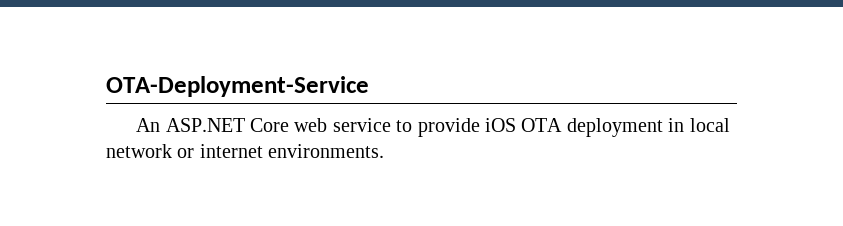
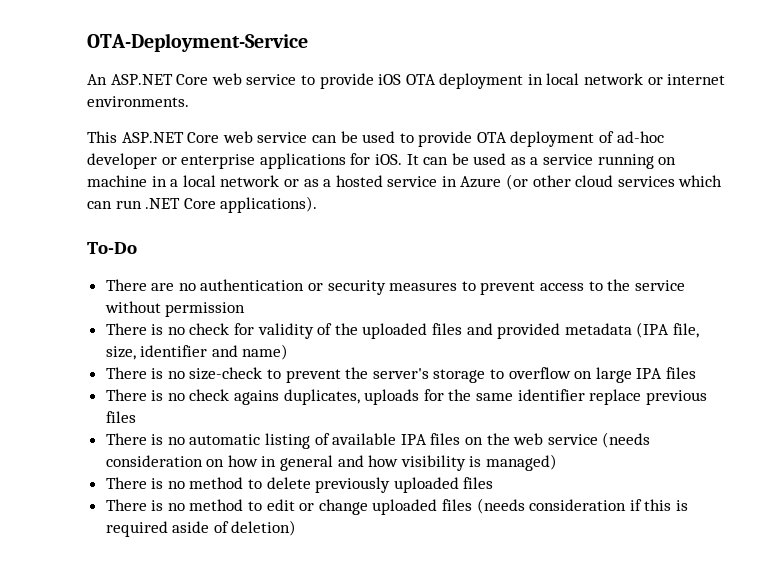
(385, 151) none -> [87,131,664,147] [87,153,677,169] [87,174,723,190] [87,196,318,213] [87,242,137,254] [105,279,685,295] [104,301,246,317] [105,322,699,339] [105,344,289,360] [105,367,696,383] [105,389,707,405] [105,411,136,423] [105,432,651,449] [105,454,558,471] [105,477,494,493] [105,498,688,515] [105,520,297,537] // This ASP.NET Core web service can be used to provide OTA deployment of ad-hoc developer or enterprise applications for iOS. It can be used as a service running on machine in a local network or as a hosted service in Azure (or other cloud services which can run .NET Core applications). // To-Do // There are no authentication or security measures to prevent access to the service without permission // There is no check for validity of the uploaded files and provided metadata (IPA file, size, identifier and name) // There is no size-check to prevent the server's storage to overflow on large IPA files // There is no check agains duplicates, uploads for the same identifier replace previous files // There is no automatic listing of available IPA files on the web service (needs consideration on how in general and how visibility is managed) // There is no method to delete previously uploaded files // There is no method to edit or change uploaded files (needs consideration if this is required aside of deletion)

